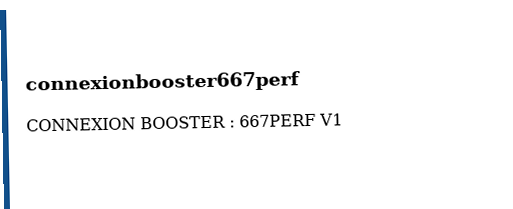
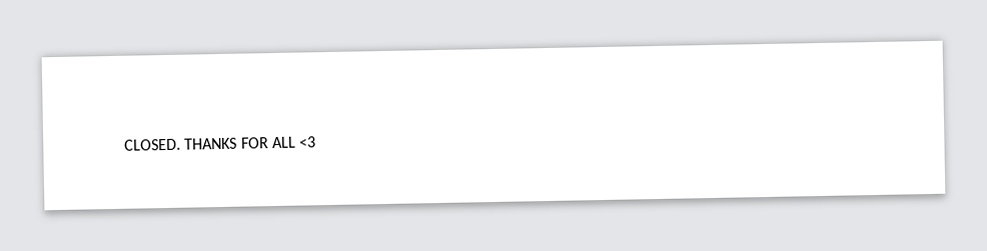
[25,71,301,95] [26,113,343,132] connexionbooster667perf // CONNEXION BOOSTER : 667PERF V1 -> [124,136,317,151] CLOSED. THANKS FOR ALL <3

